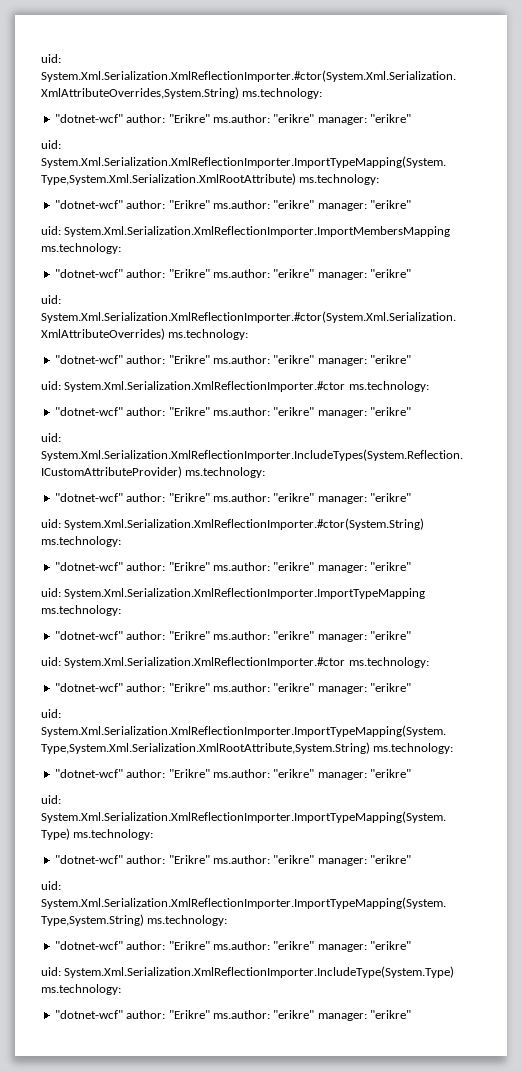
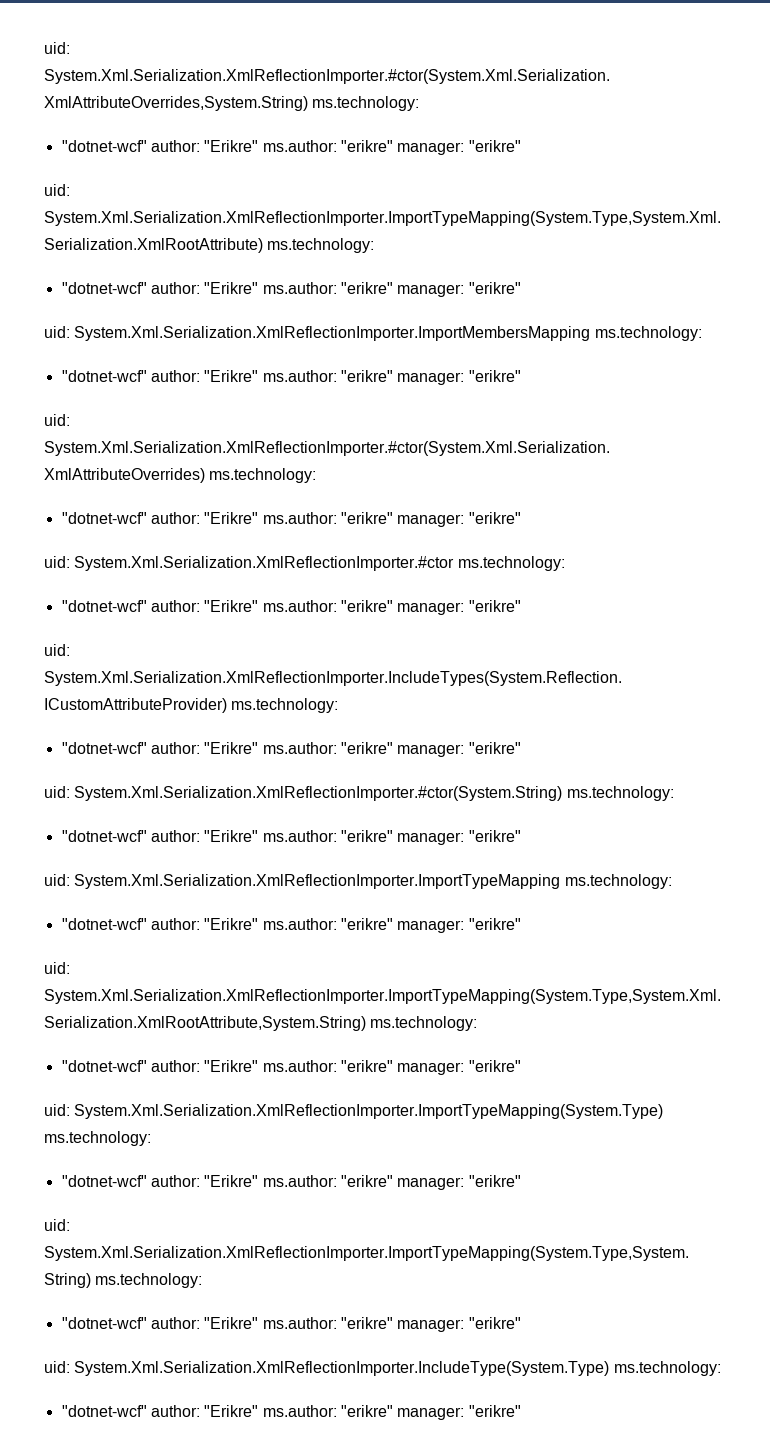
[41,657,429,668] [54,683,411,694] // uid: System.Xml.Serialization.XmlReflectionImporter.#ctor ms.technology: // "dotnet-wcf" author: "Erikre" ms.author: "erikre" manager: "erikre" -> (521, 924) none

